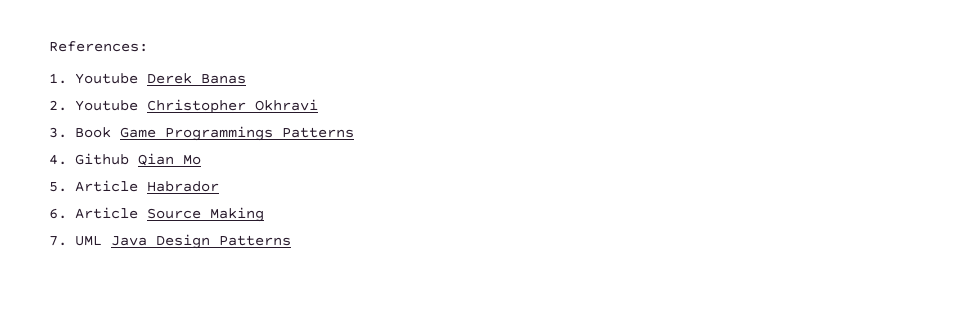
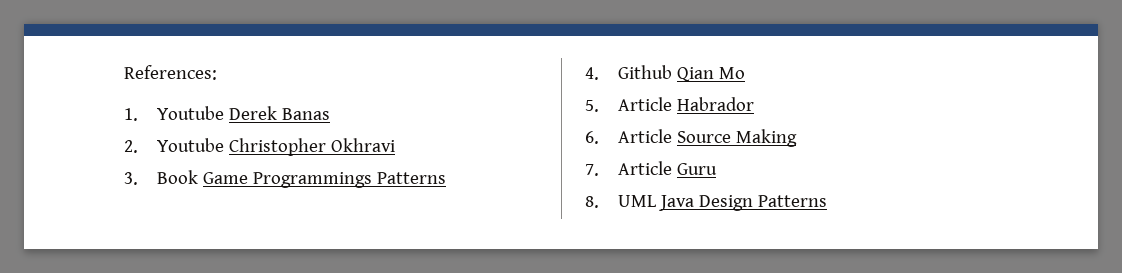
(67, 241) none -> [618,161,718,175] [585,196,599,208] Article Guru // 8.

